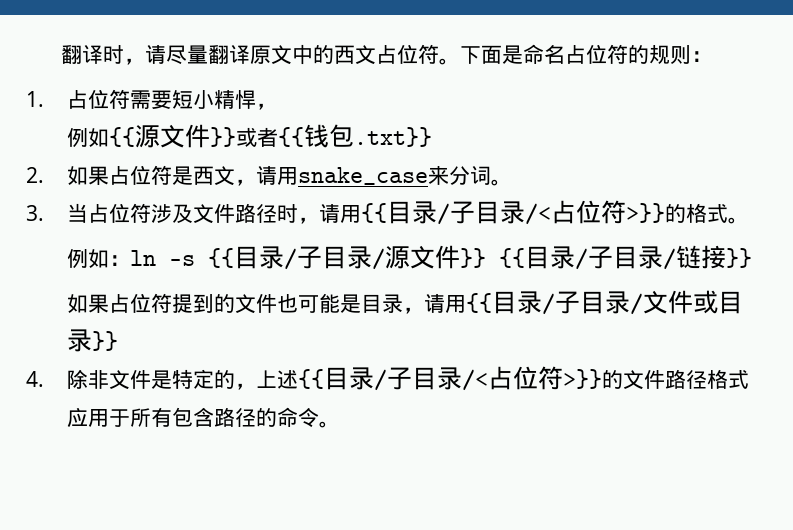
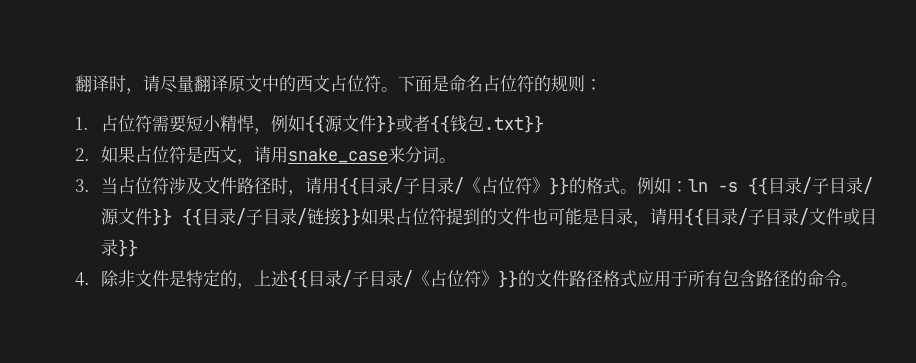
(277, 106) // -> (271, 131) none
[524,200,665,225] /<占位符>}} -> [453,177,569,195] /《占位符》}}
(749, 220) // -> (637, 191) none
(752, 258) // -> (361, 217) none
[461,366,602,391] /<占位符>}} -> [402,270,518,288] /《占位符》}}

